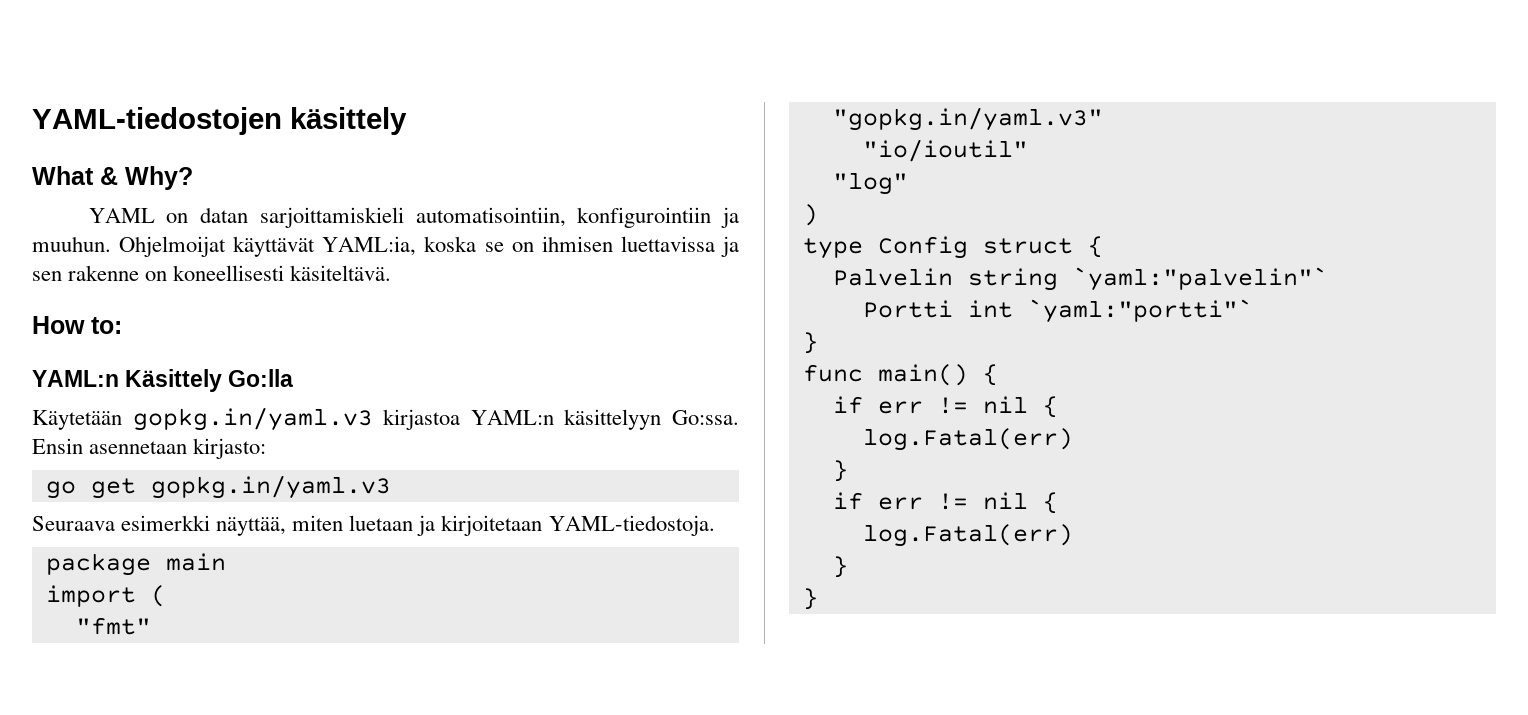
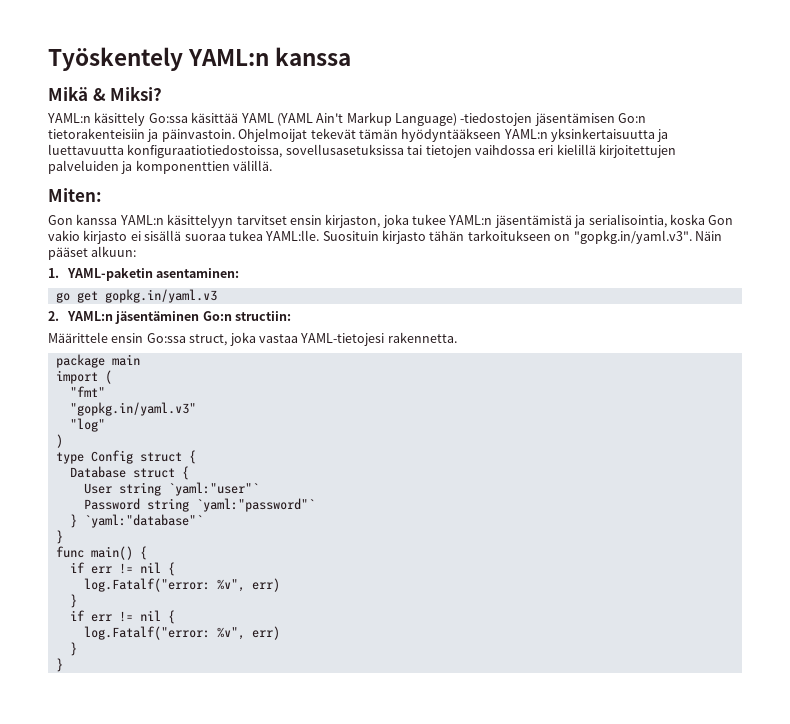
[32,107,407,135] [32,166,193,190] [88,207,740,228] [32,236,739,257] [32,265,392,281] [32,316,122,334] [32,369,294,392] [32,407,740,431] [32,438,267,459] [45,475,391,499] [32,515,715,536] YAML-tiedostojen käsittely // What & Why? // YAML on datan sarjoittamiskieli automatisointiin, konfigurointiin ja muuhun. Ohjelmoijat käyttävät YAML:ia, koska se on ihmisen luettavissa ja sen rakenne on koneellisesti käsiteltävä. // How to: // YAML:n Käsittely Go:lla // Käytetään gopkg.in/yaml.v3 kirjastoa YAML:n käsittelyyn Go:ssa. Ensin asennetaan kirjasto: // go get gopkg.in/yaml.v3 // Seuraava esimerkki näyttää, miten luetaan ja kirjoitetaan YAML-tiedostoja. -> [48,47,352,71] [48,86,163,101] [47,112,647,126] [48,128,669,142] [48,144,676,158] [48,160,273,174] [48,188,102,202] [48,214,734,228] [48,230,722,244] [48,246,137,260] [48,268,240,281] [55,289,217,303] [48,311,292,324] [48,332,457,346] Työskentely YAML:n kanssa // Mikä & Miksi? // YAML:n käsittely Go:ssa käsittää YAML (YAML Ain't Markup Language) -tiedostojen jäsentämisen Go:n tietorakenteisiin ja päinvastoin. Ohjelmoijat tekevät tämän hyödyntääkseen YAML:n yksinkertaisuutta ja luettavuutta konfiguraatiotiedostoissa, sovellusasetuksissa tai tietojen vaihdossa eri kielillä kirjoitettujen palveluiden ja komponenttien välillä. // Miten: // Gon kanssa YAML:n käsittelyyn tarvitset ensin kirjaston, joka tukee YAML:n jäsentämistä ja serialisointia, koska Gon vakio kirjasto ei sisällä suoraa tukea YAML:lle. Suosituin kirjasto tähän tarkoitukseen on "gopkg.in/yaml.v3". Näin pääset alkuun: // 1. YAML-paketin asentaminen: // go get gopkg.in/yaml.v3 // 2. YAML:n jäsentäminen Go:n structiin: // Määrittele ensin Go:ssa struct, joka vastaa YAML-tietojesi rakennetta.
[862,139,1028,162] // "io/ioutil" -> (196, 409) none
[832,267,1328,291] [862,299,1253,323] Palvelin string `yaml:"palvelin"` // Portti int `yaml:"portti"` -> [69,466,189,480] [83,482,259,496] [83,498,315,512] [69,514,203,528] Database struct { // User string `yaml:"user"` // Password string `yaml:"password"` // } `yaml:"database"`
[862,428,1073,451] log.Fatal(err) -> [83,578,280,592] log.Fatalf("error: %v", err)
[862,524,1073,547] log.Fatal(err) -> [83,626,280,640] log.Fatalf("error: %v", err)

